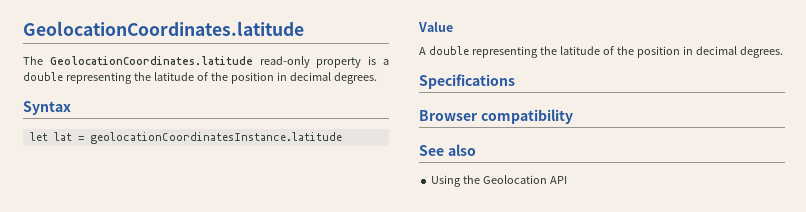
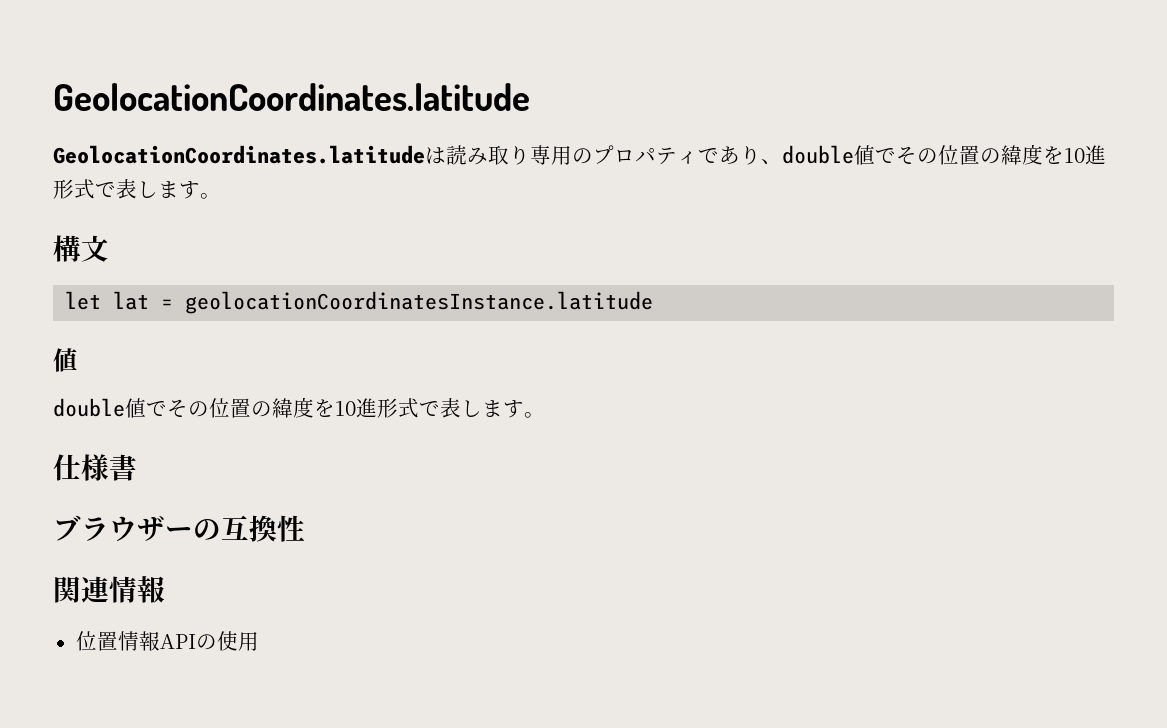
[23,56,390,68] [23,72,377,84] [23,101,71,115] [29,132,342,144] [418,21,453,32] [419,46,783,58] [419,74,515,89] [419,109,573,124] [419,144,476,156] [431,175,568,187] The GeolocationCoordinates.latitude read-only property is a double representing the latitude of the position in decimal degrees. // Syntax // let lat = geolocationCoordinatesInstance.latitude // Value // A double representing the latitude of the position in decimal degrees. // Specifications // Browser compatibility // See also // Using the Geolocation API -> [53,144,1106,165] [53,179,221,199] [53,235,109,262] [65,291,654,314] [53,348,77,372] [53,397,545,418] [53,454,137,481] [53,515,305,542] [53,576,165,603] [75,631,259,651] GeolocationCoordinates.latitudeは読み取り専用のプロパティであり、double値でその位置の緯度を10進形式で表します。 // 構文 // let lat = geolocationCoordinatesInstance.latitude // 値 // double値でその位置の緯度を10進形式で表します。 // 仕様書 // ブラウザーの互換性 // 関連情報 // 位置情報APIの使用

